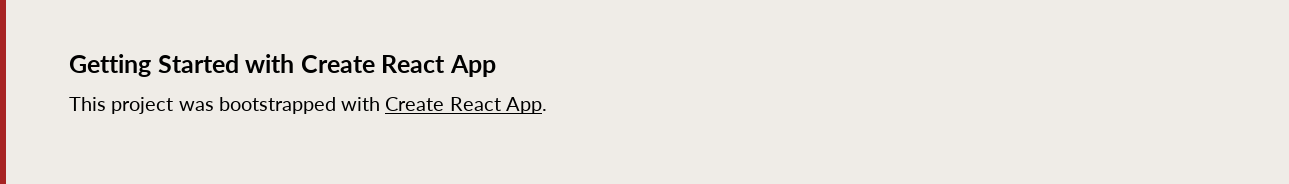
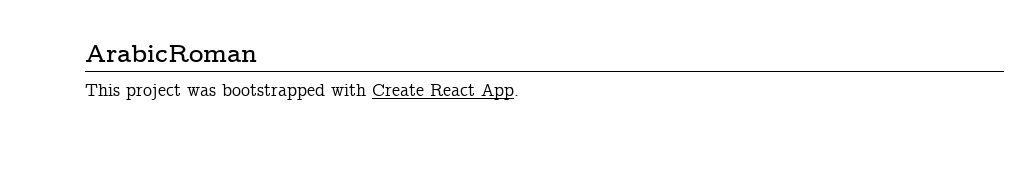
[69,54,497,77] Getting Started with Create React App -> [85,45,257,62] ArabicRoman

